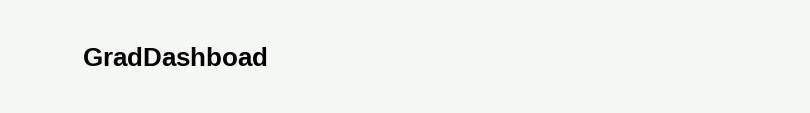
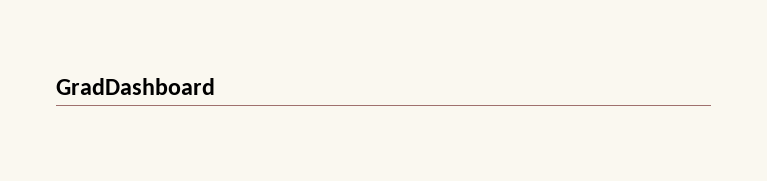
[83,47,268,66] GradDashboad -> [56,78,215,95] GradDashboard

